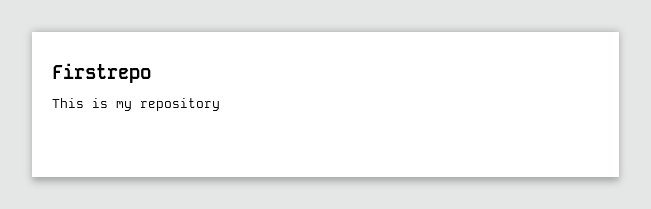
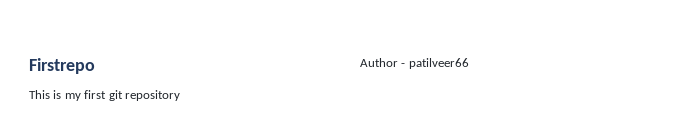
(132, 106) none -> [84,90,123,101] first git
(220, 104) none -> [360,58,469,69] // Author - patilveer66

